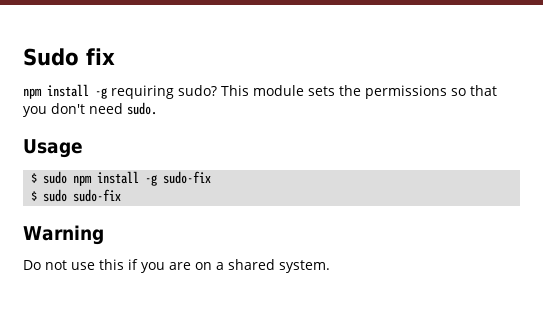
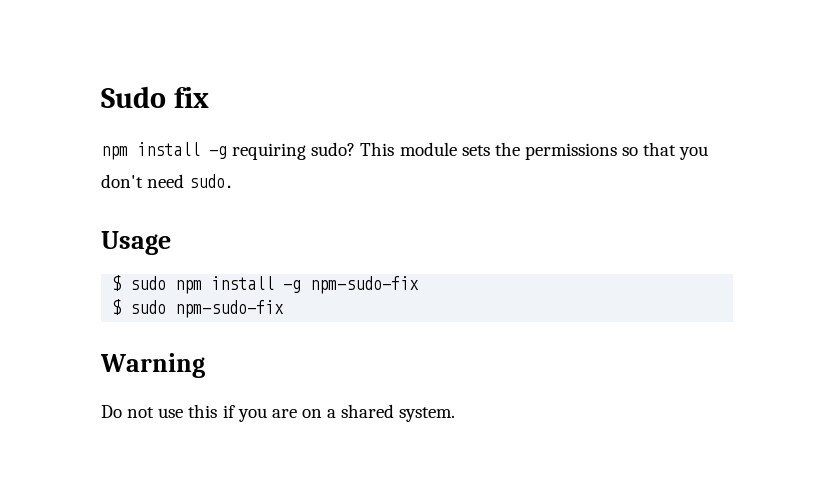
[163,171,212,184] [31,189,122,202] sudo-fix // $ sudo sudo-fix -> [310,276,420,294] [112,299,285,318] npm-sudo-fix // $ sudo npm-sudo-fix

